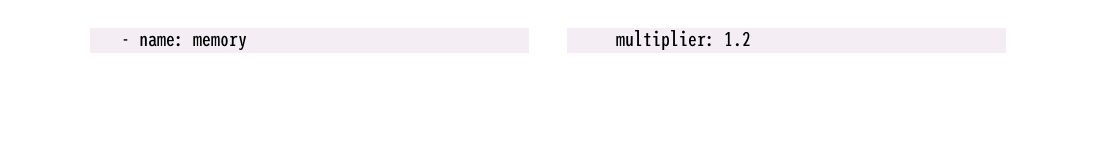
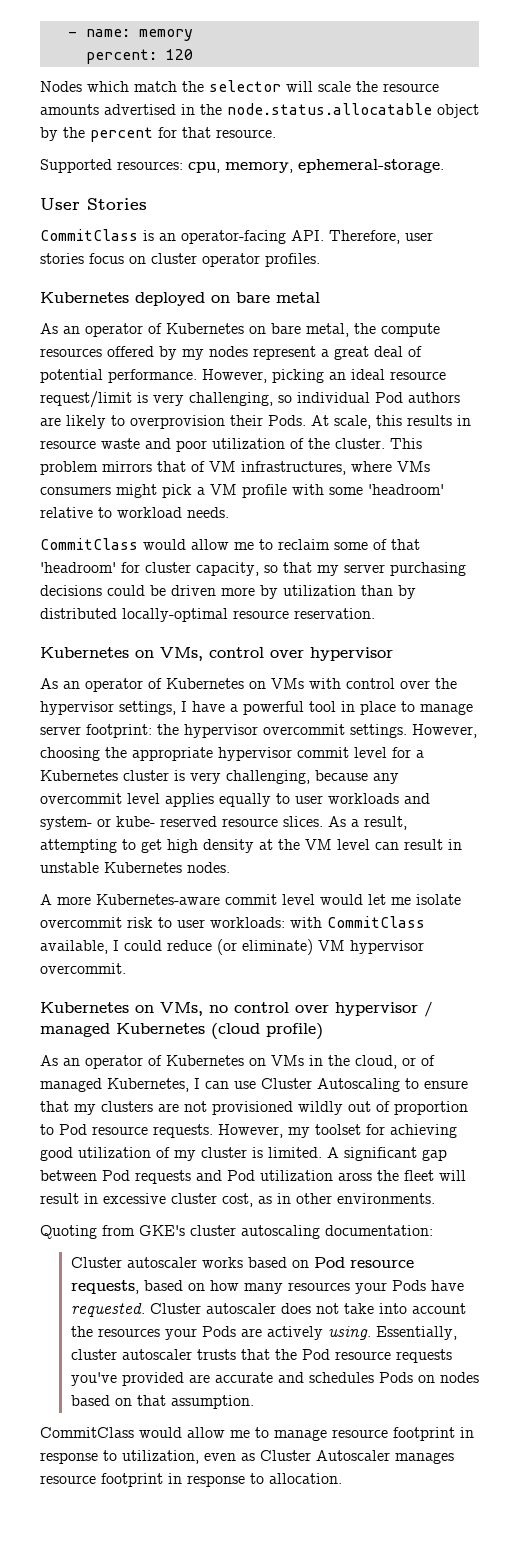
[615,30,751,50] multiplier: 1.2 -> [85,49,193,64] [40,80,439,92] [40,103,479,118] [40,127,276,142] [40,159,444,173] [40,198,147,210] [40,229,433,244] [40,253,320,267] [40,292,320,306] [40,323,440,337] [40,346,422,360] [40,369,446,383] [40,391,460,408] [40,415,471,429] [40,438,422,452] [40,461,430,475] [40,484,444,498] [40,507,229,518] [40,538,420,550] [40,562,466,576] [40,585,416,599] [40,608,375,622] [40,647,393,661] [40,678,457,692] [40,701,473,715] [40,724,477,738] [40,747,424,761] [40,770,399,784] [40,793,430,807] [40,816,407,830] [40,839,462,853] [40,862,230,873] [40,894,461,905] [40,916,425,928] [40,939,424,955] [40,963,126,974] [40,1001,433,1017] [40,1023,323,1040] [40,1055,435,1069] [40,1078,468,1092] [40,1101,468,1115] [40,1124,457,1138] [40,1147,447,1161] [40,1170,466,1184] [40,1193,435,1207] [40,1225,433,1239] [70,1257,414,1268] [70,1280,464,1294] [70,1303,466,1317] [70,1326,457,1340] [70,1349,452,1363] [70,1372,479,1386] [70,1395,254,1409] [40,1427,474,1441] [40,1450,454,1464] [40,1473,342,1487] percent: 120 // Nodes which match the selector will scale the resource amounts advertised in the node.status.allocatable object by the percent for that resource. // Supported resources: cpu, memory, ephemeral-storage. // User Stories // CommitClass is an operator-facing API. Therefore, user stories focus on cluster operator profiles. // Kubernetes deployed on bare metal // As an operator of Kubernetes on bare metal, the compute resources offered by my nodes represent a great deal of potential performance. However, picking an ideal resource request/limit is very challenging, so individual Pod authors are likely to overprovision their Pods. At scale, this results in resource waste and poor utilization of the cluster. This problem mirrors that of VM infrastructures, where VMs consumers might pick a VM profile with some 'headroom' relative to workload needs. // CommitClass would allow me to reclaim some of that 'headroom' for cluster capacity, so that my server purchasing decisions could be driven more by utilization than by distributed locally-optimal resource reservation. // Kubernetes on VMs, control over hypervisor // As an operator of Kubernetes on VMs with control over the hypervisor settings, I have a powerful tool in place to manage server footprint: the hypervisor overcommit settings. However, choosing the appropriate hypervisor commit level for a Kubernetes cluster is very challenging, because any overcommit level applies equally to user workloads and system- or kube- reserved resource slices. As a result, attempting to get high density at the VM level can result in unstable Kubernetes nodes. // A more Kubernetes-aware commit level would let me isolate overcommit risk to user workloads: with CommitClass available, I could reduce (or eliminate) VM hypervisor overcommit. // Kubernetes on VMs, no control over hypervisor / managed Kubernetes (cloud profile) // As an operator of Kubernetes on VMs in the cloud, or of managed Kubernetes, I can use Cluster Autoscaling to ensure that my clusters are not provisioned wildly out of proportion to Pod resource requests. However, my toolset for achieving good utilization of my cluster is limited. A significant gap between Pod requests and Pod utilization aross the fleet will result in excessive cluster cost, as in other environments. // Quoting from GKE's cluster autoscaling documentation: // Cluster autoscaler works based on Pod resource requests, based on how many resources your Pods have requested. Cluster autoscaler does not take into account the resources your Pods are actively using. Essentially, cluster autoscaler trusts that the Pod resource requests you've provided are accurate and schedules Pods on nodes based on that assumption. // CommitClass would allow me to manage resource footprint in response to utilization, even as Cluster Autoscaler manages resource footprint in response to allocation.

